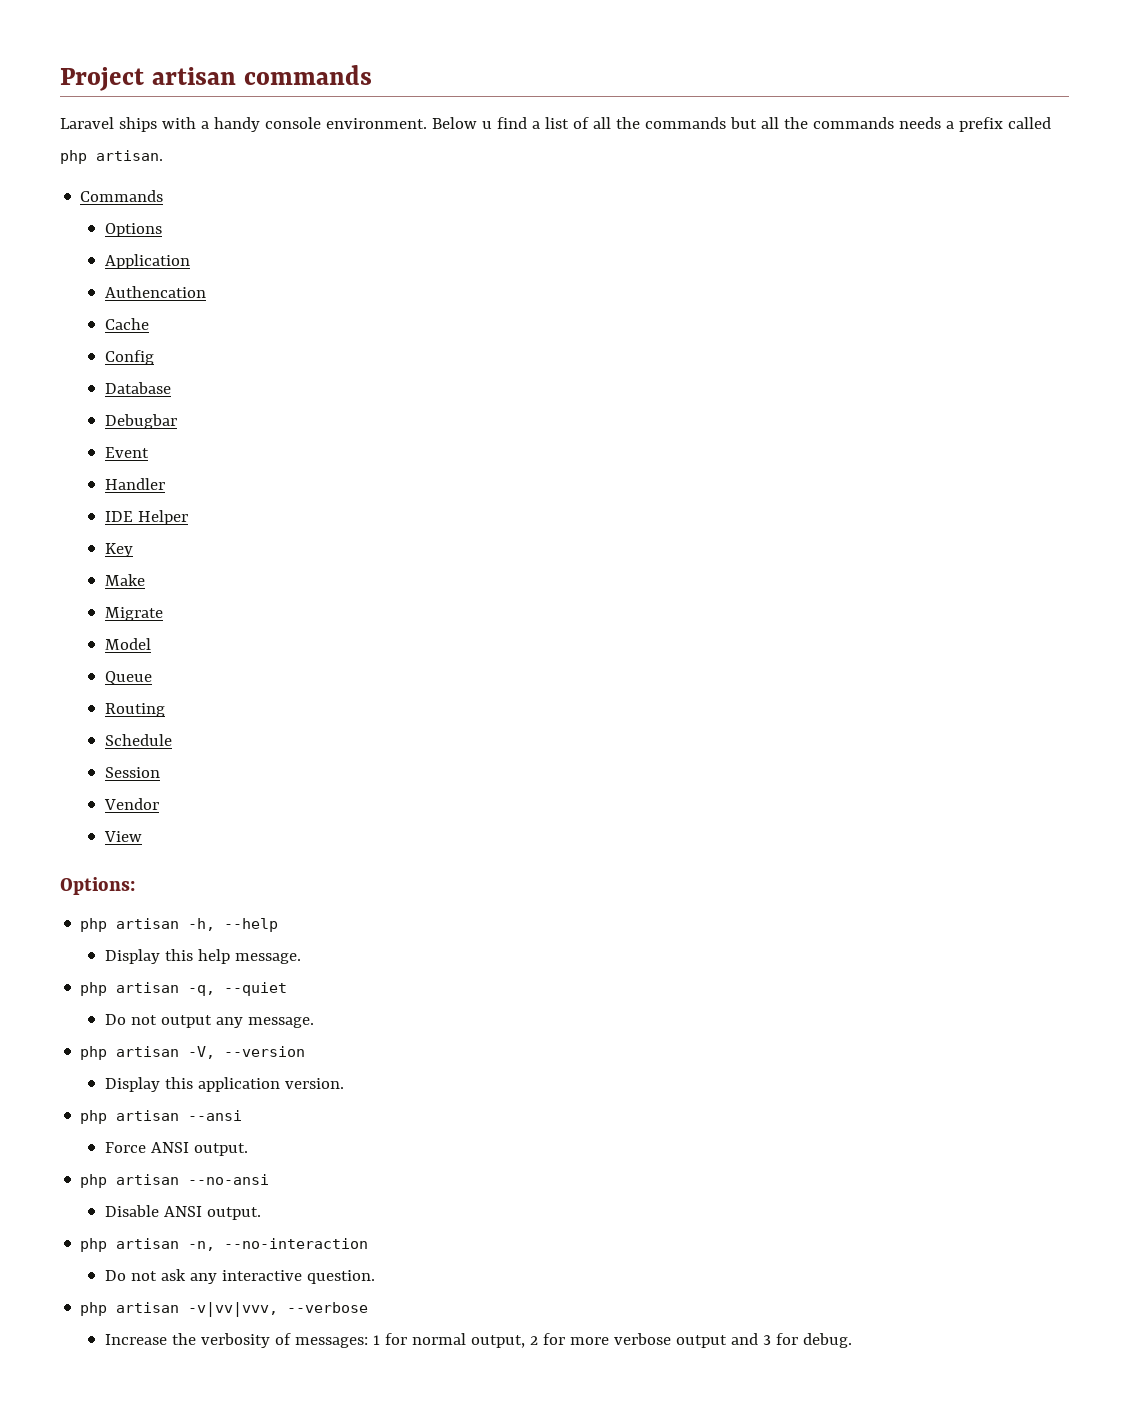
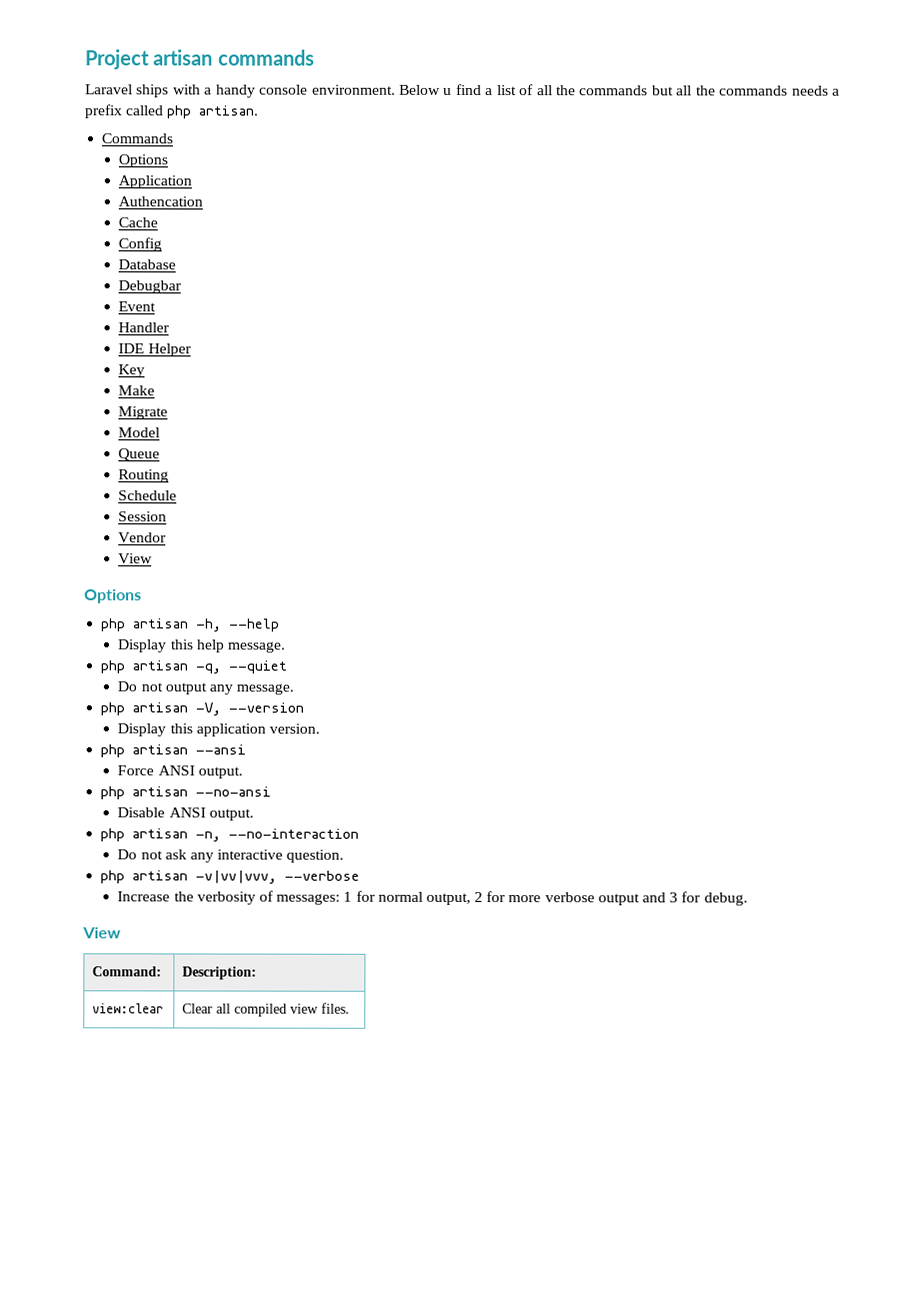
[60,877,135,895] Options: -> [84,589,142,604] Options
(852, 1340) none -> [82,927,121,939] [92,966,163,977] [182,966,258,980] [92,1003,165,1014] [182,1002,351,1017] // View // Command: | Description: // view:clear | Clear all compiled view files.

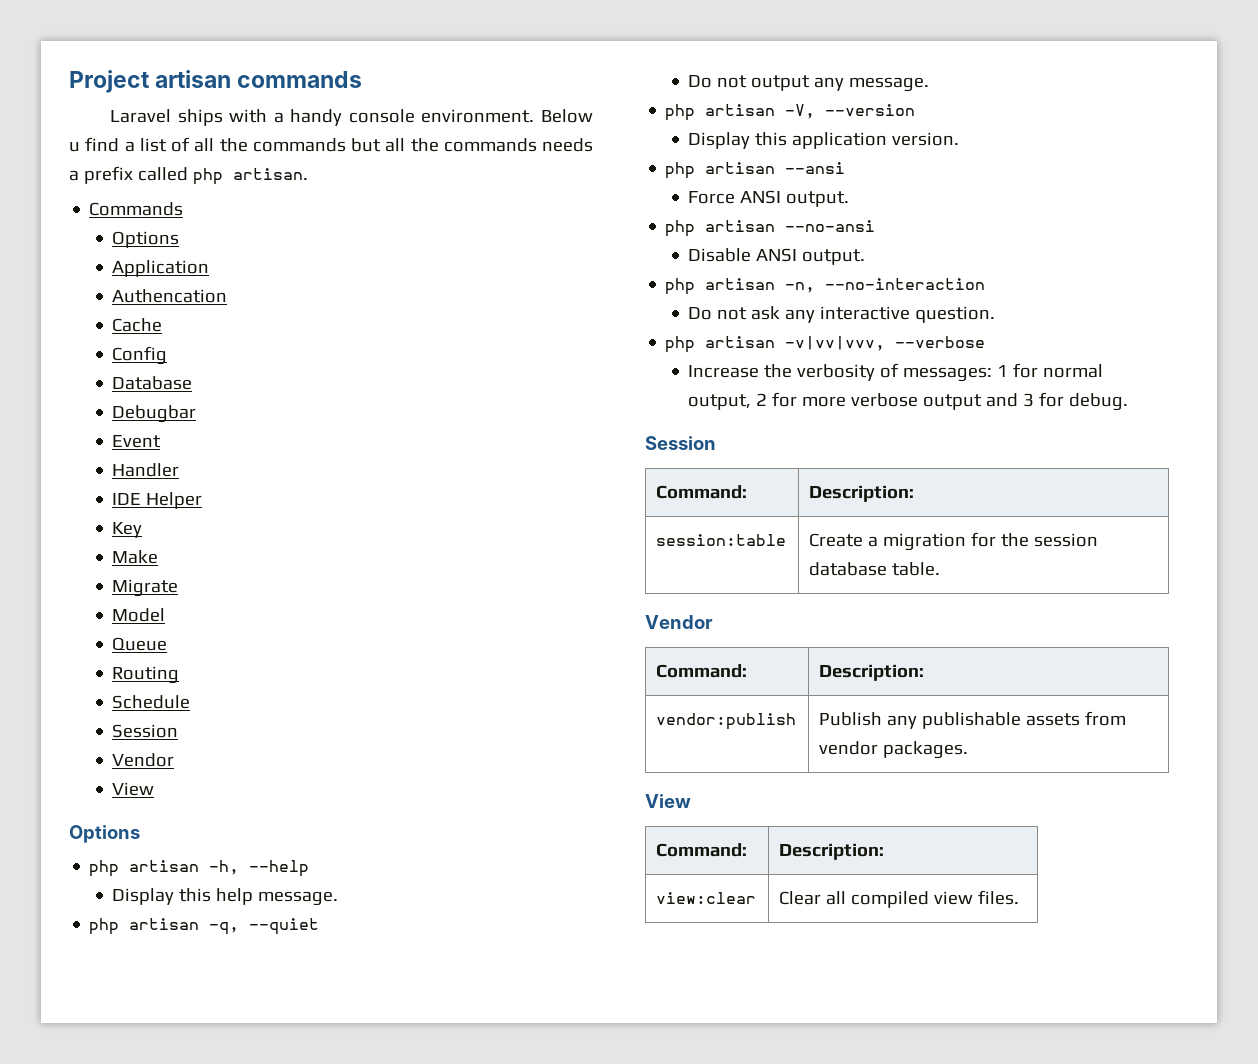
(748, 899) none -> [645,436,716,450] [656,485,748,499] [809,485,915,502] [656,534,787,546] [809,532,1099,551] [809,562,941,576] [645,615,713,629] [656,664,748,678] [819,664,925,681] [656,713,797,730] [819,711,1127,729] [819,741,969,759] // Session // Command: | Description: // session:table | Create a migration for the session database table. // Vendor // Command: | Description: // vendor:publish | Publish any publishable assets from vendor packages.

